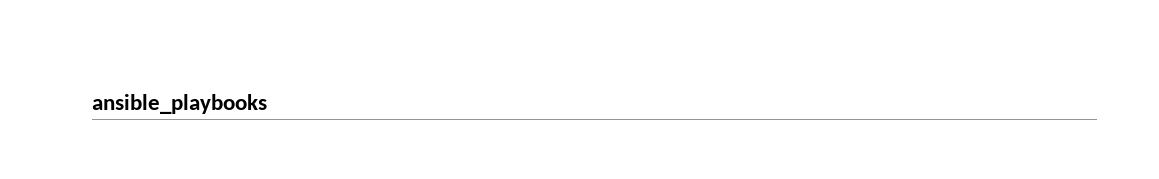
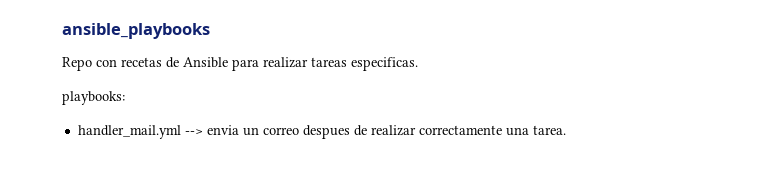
(267, 104) none -> [62,57,418,71] [62,91,125,105] [77,125,566,139] // Repo con recetas de Ansible para realizar tareas especificas. // playbooks: // handler_mail.yml --> envia un correo despues de realizar correctamente una tarea.

